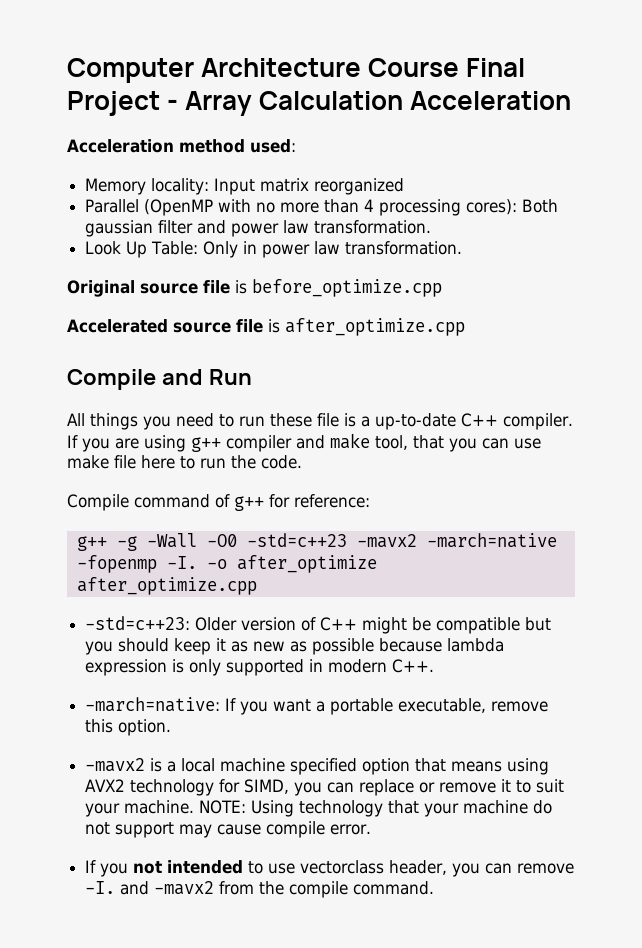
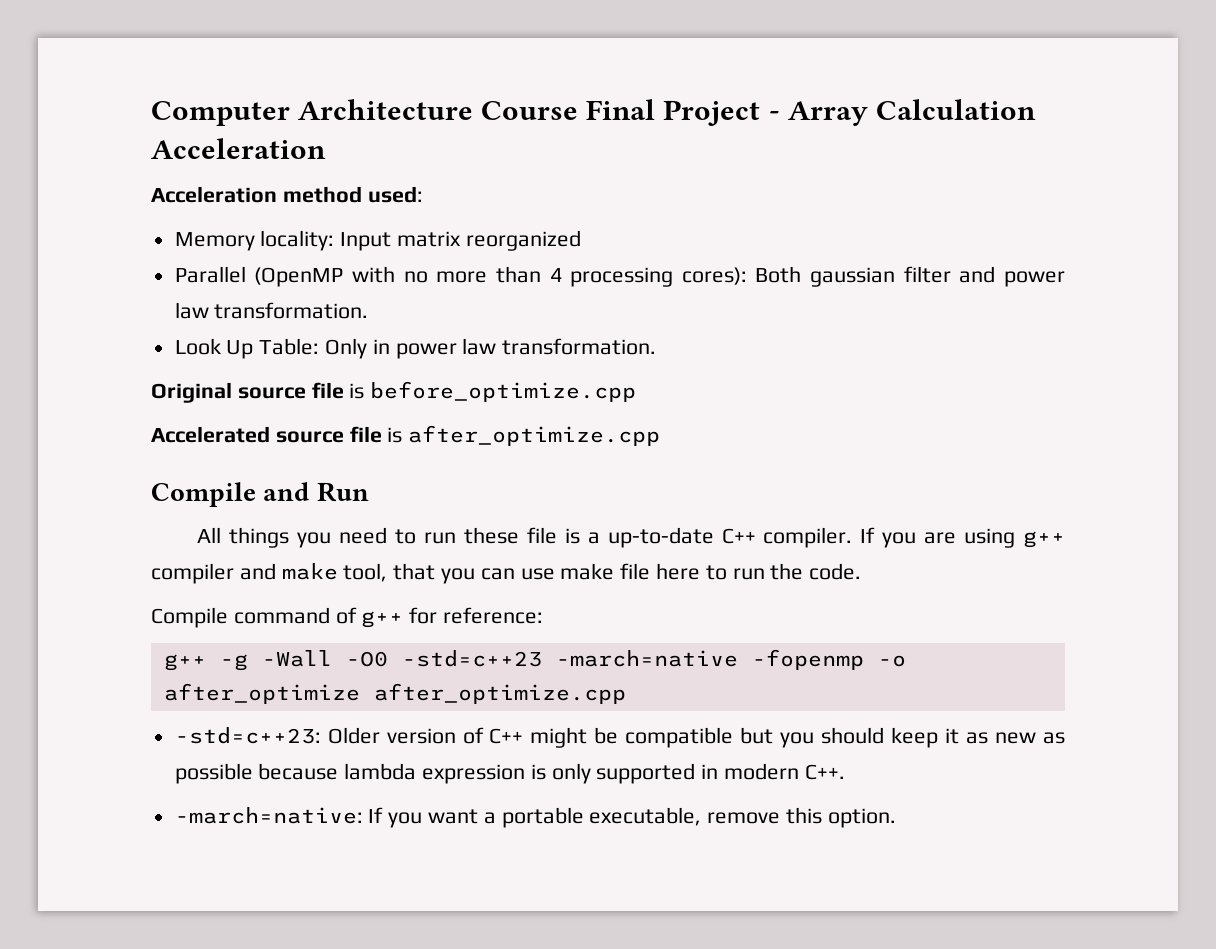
[356,534,417,548] -mavx2 -> (542, 658) none
[166,556,197,569] -I. -> (864, 659) none
[85,758,550,775] [85,779,565,796] [85,800,553,817] [85,821,372,838] [85,860,575,877] [85,881,435,898] // -mavx2 is a local machine specified option that means using AVX2 technology for SIMD, you can replace or remove it to suit your machine. NOTE: Using technology that your machine do not support may cause compile error. // If you not intended to use vectorclass header, you can remove -I. and -mavx2 from the compile command. -> (896, 818) none

